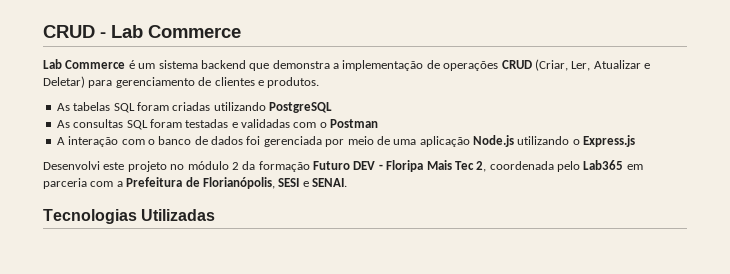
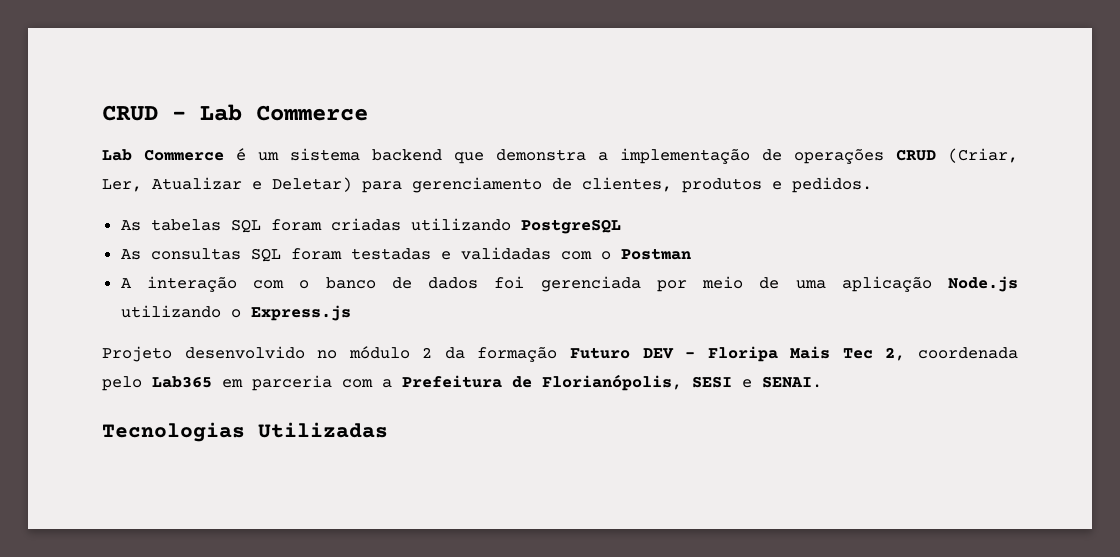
[214,77,320,88] clientes e produtos. -> [582,177,872,193] clientes, produtos e pedidos.
[43,161,167,172] Desenvolvi este projeto -> [102,346,305,362] Projeto desenvolvido

